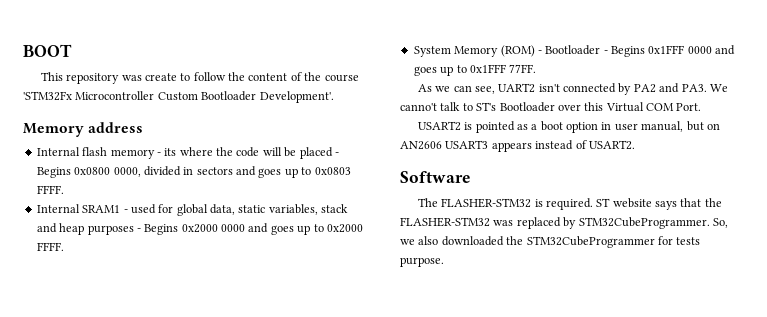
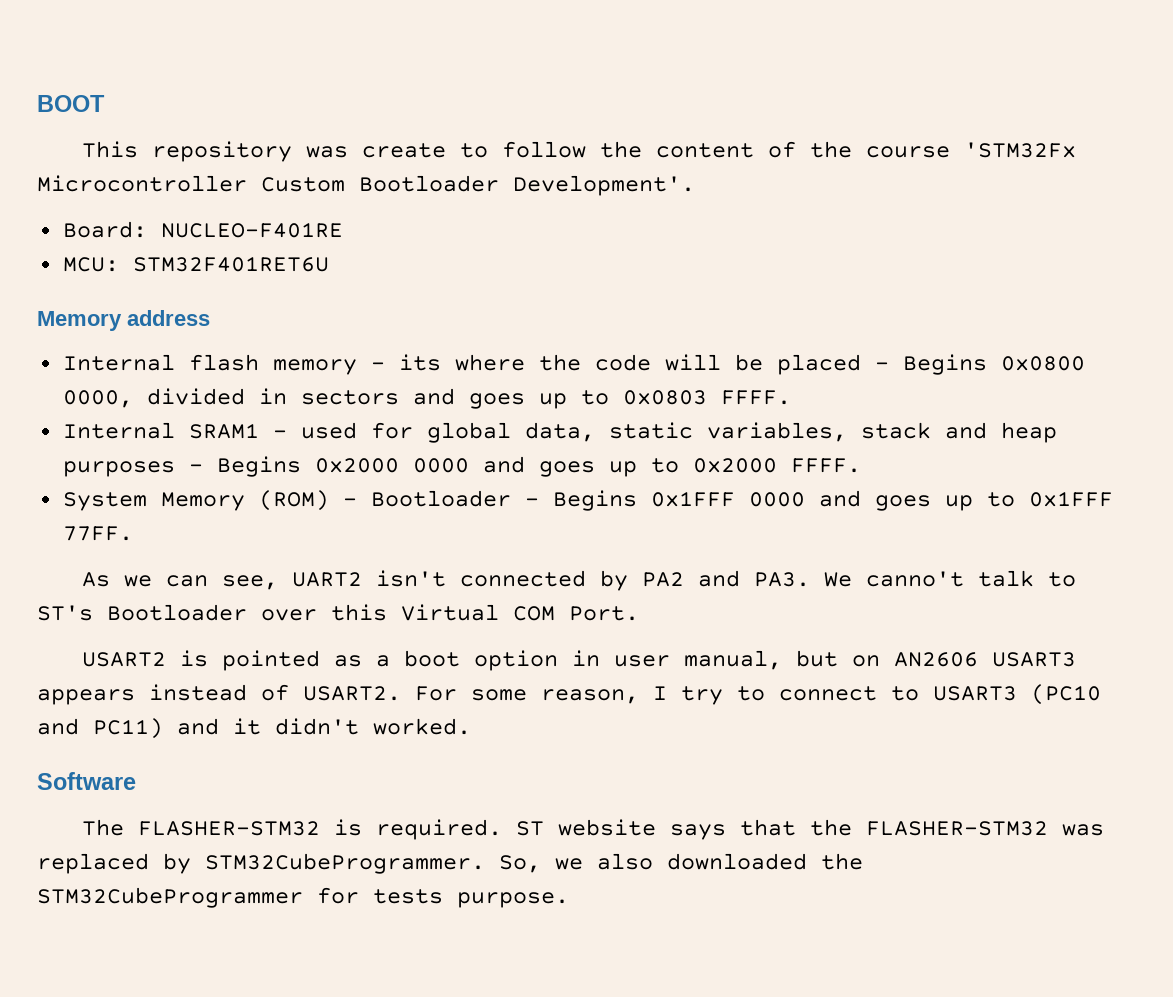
(334, 97) none -> [62,221,343,238] [62,256,329,272] // Board: NUCLEO-F401RE // MCU: STM32F401RET6U
(635, 145) none -> [415,684,1101,705] [37,718,471,739] For some reason, I try to connect to USART3 (PC10 and PC11) and it didn't worked.

